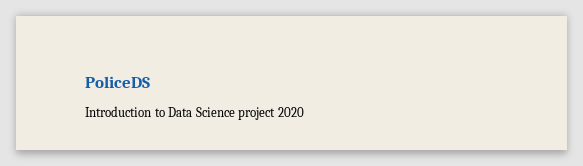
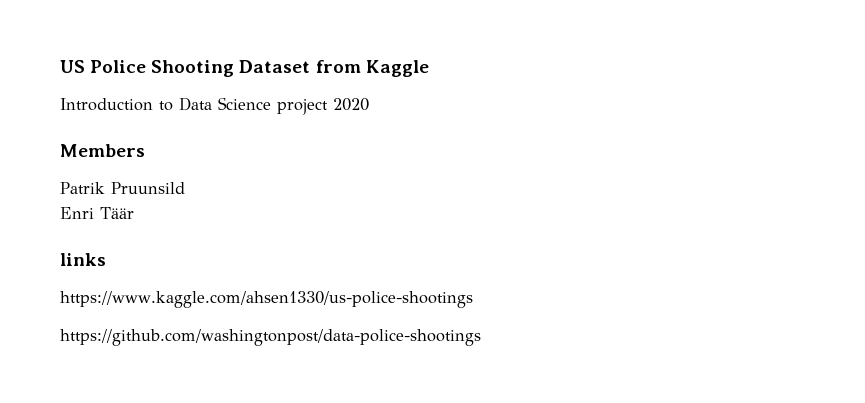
[85,76,150,88] PoliceDS -> [60,60,429,77] US Police Shooting Dataset from Kaggle
(304, 112) none -> [60,144,145,157] [60,182,185,194] [60,207,134,219] [60,253,106,266] [60,291,473,308] [60,329,481,346] // Members // Patrik Pruunsild // Enri Täär // links // https://www.kaggle.com/ahsen1330/us-police-shootings // https://github.com/washingtonpost/data-police-shootings

